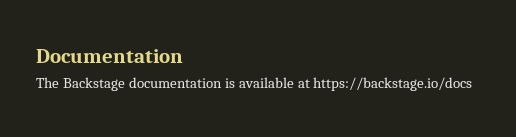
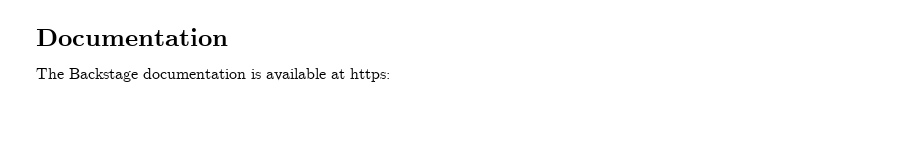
[313,77,473,91] https://backstage.io/docs -> [350,68,390,82] https:

